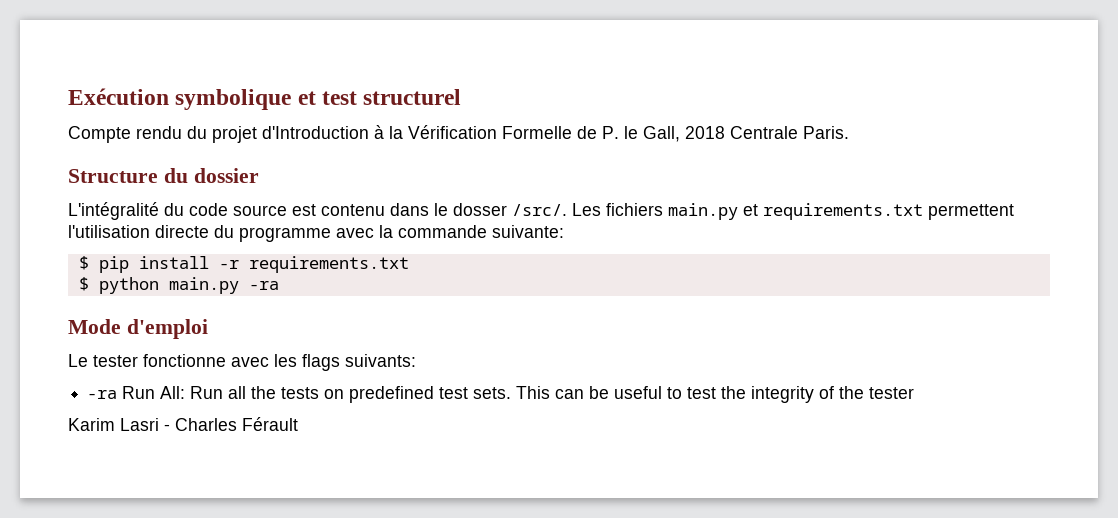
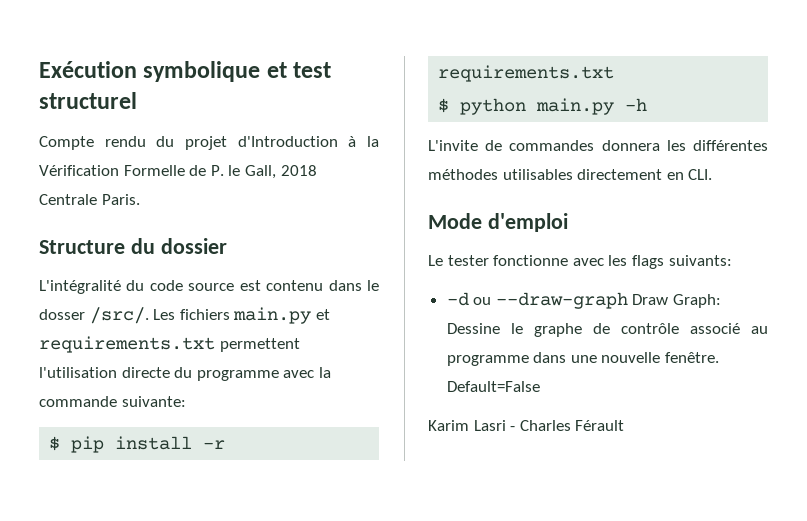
[248,281,279,290] -ra -> [625,98,648,111] [428,140,768,151] [428,169,713,180] -h // L'invite de commandes donnera les différentes méthodes utilisables directement en CLI.
[87,386,915,403] -ra Run All: Run all the tests on predefined test sets. This can be useful to test the integrity of the tester -> [446,292,722,309] [446,323,768,337] [446,352,720,366] [446,381,540,392] -d ou --draw-graph Draw Graph: Dessine le graphe de contrôle associé au programme dans une nouvelle fenêtre. Default=False

